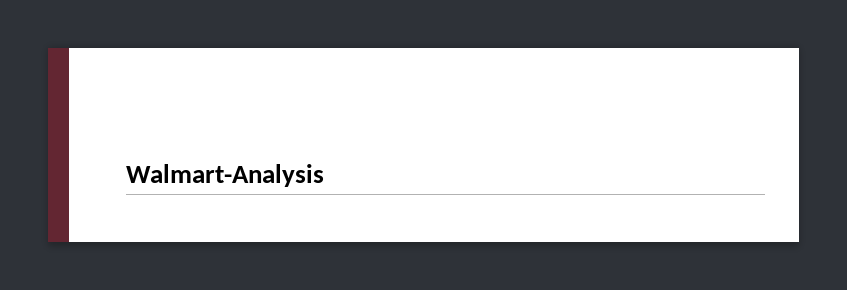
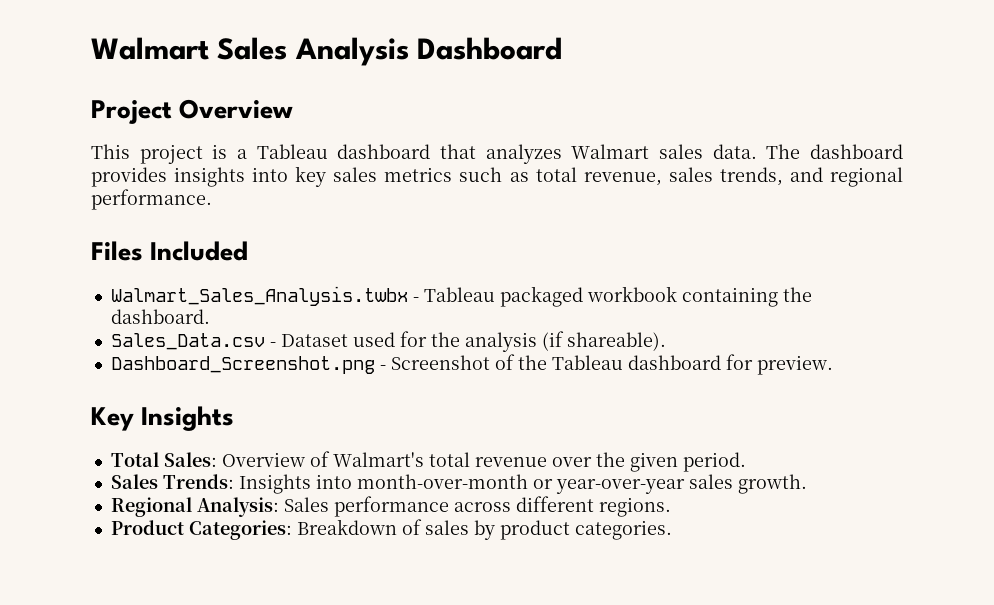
[126,164,324,187] Walmart-Analysis -> [91,37,563,66] [91,99,294,124] [91,144,903,164] [91,166,904,187] [91,189,212,210] [91,241,249,261] [110,286,812,307] [110,309,210,324] [110,331,666,352] [110,354,833,375] [91,406,235,431] [110,451,746,472] [110,474,807,494] [110,496,671,517] [110,519,672,540] Walmart Sales Analysis Dashboard // Project Overview // This project is a Tableau dashboard that analyzes Walmart sales data. The dashboard provides insights into key sales metrics such as total revenue, sales trends, and regional performance. // Files Included // Walmart_Sales_Analysis.twbx - Tableau packaged workbook containing the dashboard. // Sales_Data.csv - Dataset used for the analysis (if shareable). // Dashboard_Screenshot.png - Screenshot of the Tableau dashboard for preview. // Key Insights // Total Sales: Overview of Walmart's total revenue over the given period. // Sales Trends: Insights into month-over-month or year-over-year sales growth. // Regional Analysis: Sales performance across different regions. // Product Categories: Breakdown of sales by product categories.

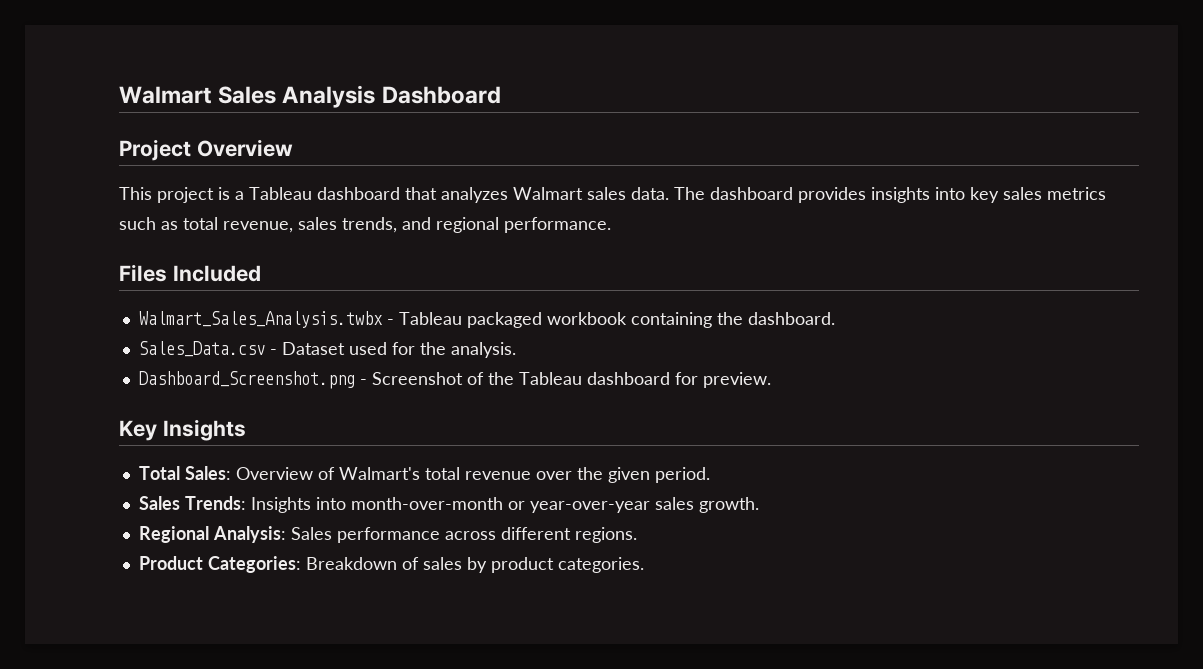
[464,331,666,352] analysis (if shareable). -> [450,342,516,358] analysis.

